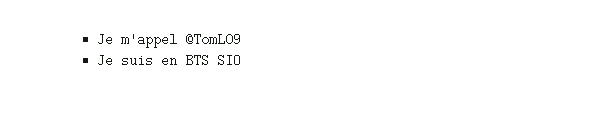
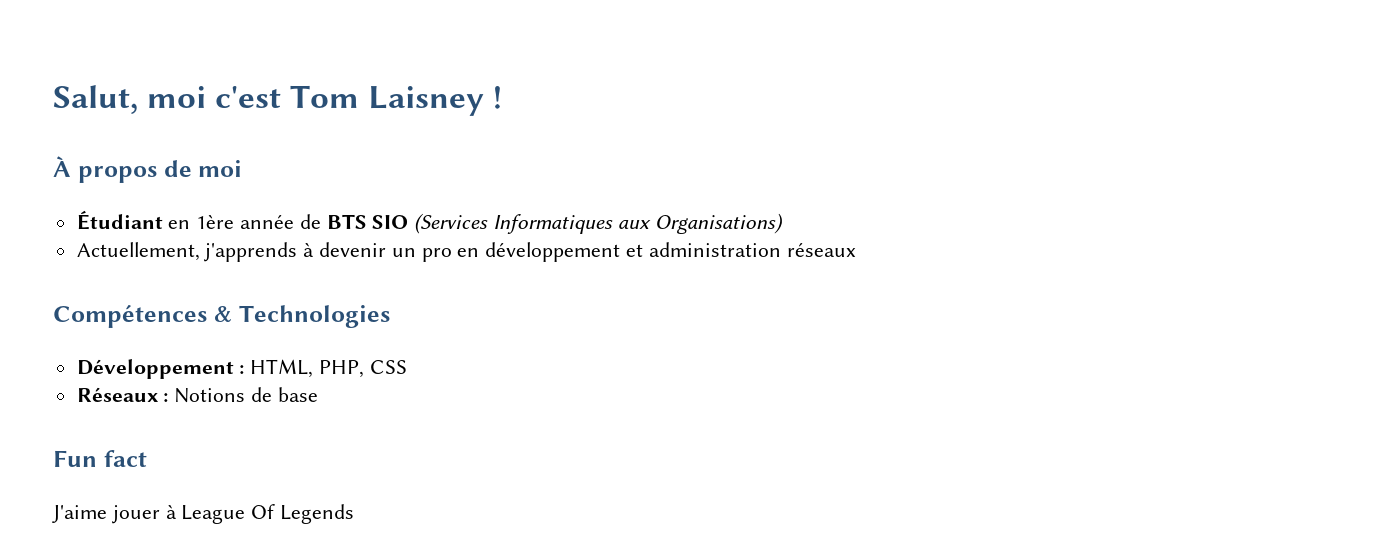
[97,33,242,48] [97,54,242,67] Je m'appel @TomL09 // Je suis en BTS SIO -> [53,85,503,116] [53,156,243,183] [76,210,783,234] [76,242,856,262] [53,305,390,328] [76,359,407,379] [76,387,318,403] [53,450,147,467] [52,504,355,524] Salut, moi c'est Tom Laisney ! // À propos de moi // Étudiant en 1ère année de BTS SIO (Services Informatiques aux Organisations) // Actuellement, j'apprends à devenir un pro en développement et administration réseaux // Compétences & Technologies // Développement : HTML, PHP, CSS // Réseaux : Notions de base // Fun fact // J'aime jouer à League Of Legends

